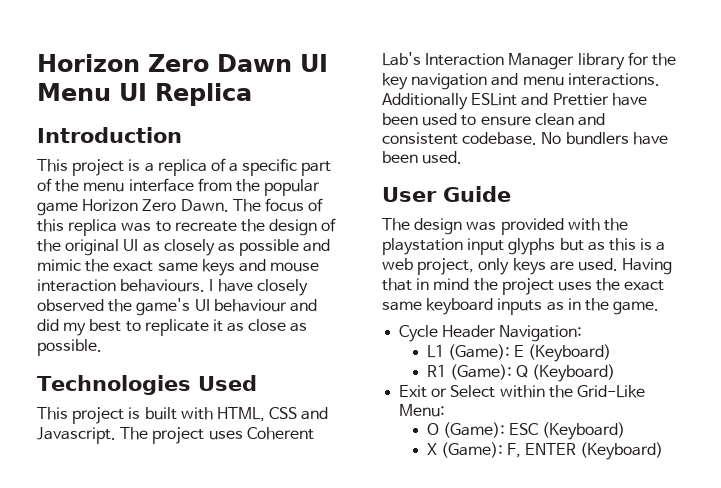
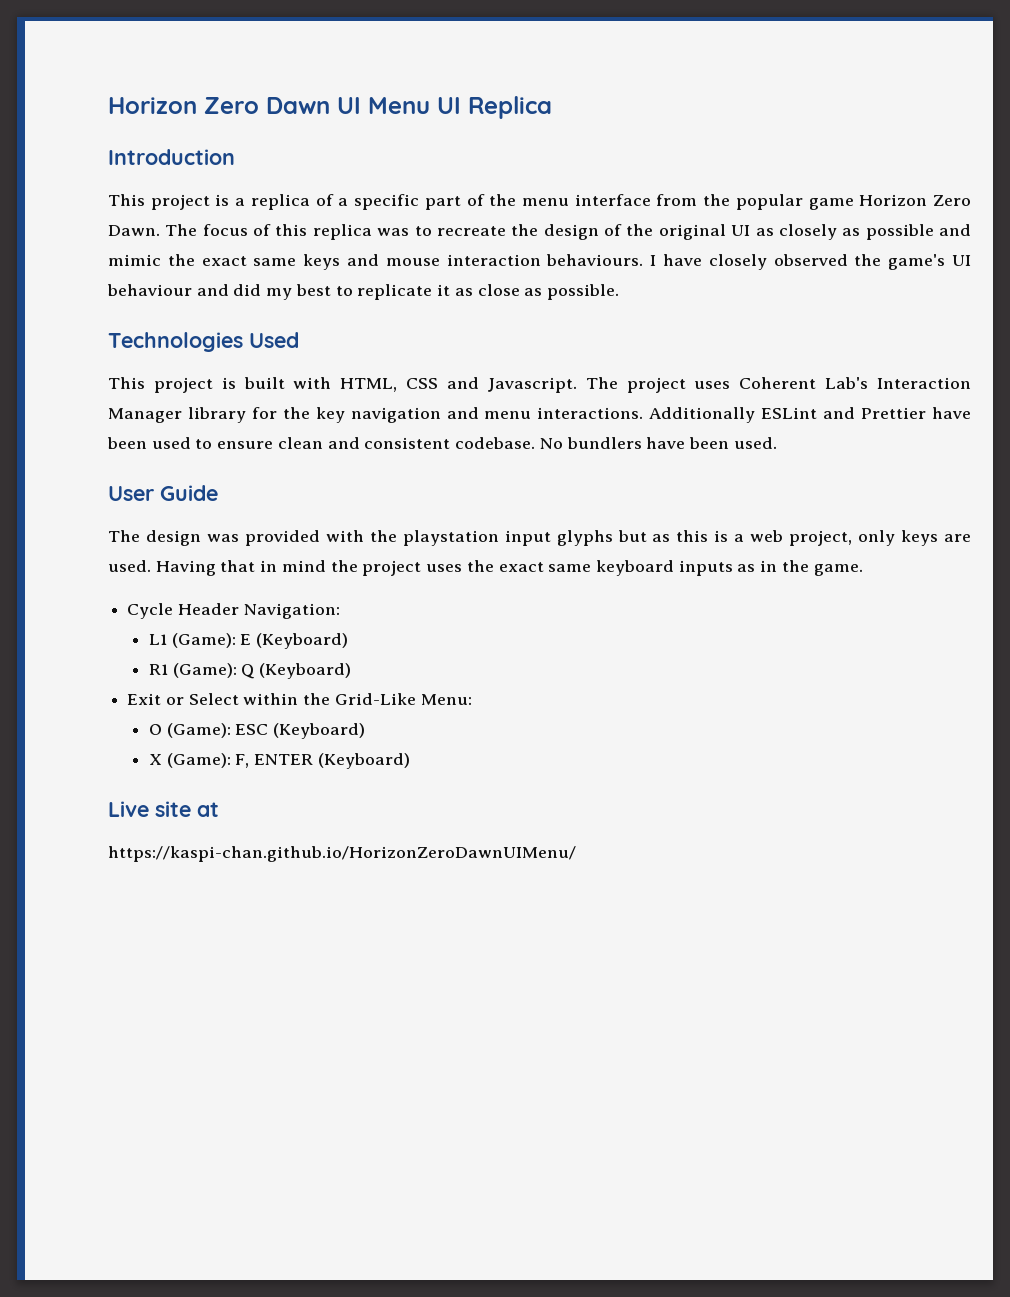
(664, 451) none -> [108,801,219,817] [108,846,576,862] // Live site at // https://kaspi-chan.github.io/HorizonZeroDawnUIMenu/

